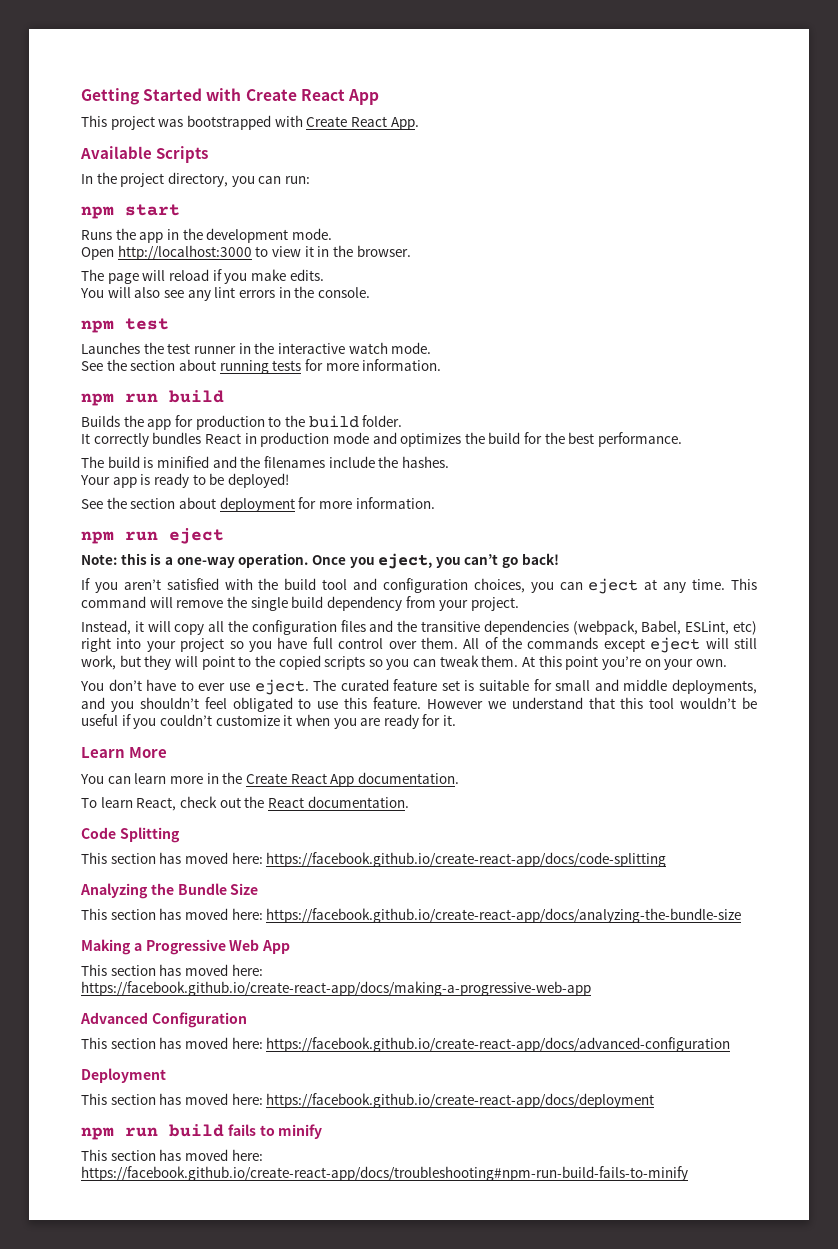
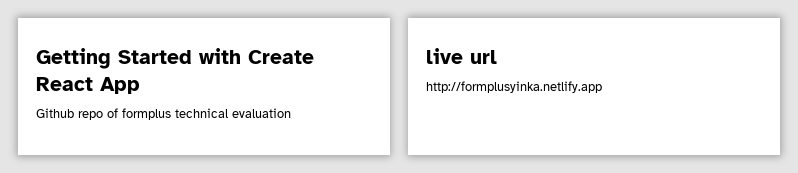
[81,115,419,130] [80,146,209,163] [81,172,310,187] [81,204,180,219] [81,228,332,243] [81,245,411,260] [81,269,324,284] [80,286,370,301] [81,318,169,333] [81,342,432,354] [81,359,442,374] [81,390,224,406] [81,415,403,430] [81,432,683,447] [81,456,449,468] [80,473,289,488] [81,497,435,512] [81,528,224,544] [81,553,559,569] [81,578,757,594] [81,596,519,611] [81,620,757,635] [81,637,758,653] [81,655,727,670] [80,679,757,695] [81,697,757,712] [81,714,457,729] [81,747,168,758] [80,772,459,787] [81,796,409,811] [81,827,180,843] [81,852,667,867] [80,883,259,899] [81,908,742,923] [81,939,291,955] [81,964,263,976] [81,981,591,996] [80,1012,247,1028] [81,1037,731,1052] [81,1068,166,1083] [81,1093,655,1108] [81,1124,323,1140] [81,1149,263,1161] [81,1166,688,1181] This project was bootstrapped with Create React App. // Available Scripts // In the project directory, you can run: // npm start // Runs the app in the development mode. // Open http://localhost:3000 to view it in the browser. // The page will reload if you make edits. // You will also see any lint errors in the console. // npm test // Launches the test runner in the interactive watch mode. // See the section about running tests for more information. // npm run build // Builds the app for production to the build folder. // It correctly bundles React in production mode and optimizes the build for the best performance. // The build is minified and the filenames include the hashes. // Your app is ready to be deployed! // See the section about deployment for more information. // npm run eject // Note: this is a one-way operation. Once you eject, you can’t go back! // If you aren’t satisfied with the build tool and configuration choices, you can eject at any time. This command will remove the single build dependency from your project. // Instead, it will copy all the configuration files and the transitive dependencies (webpack, Babel, ESLint, etc) right into your project so you have full control over them. All of the commands except eject will still work, but they will point to the copied scripts so you can tweak them. At this point you’re on your own. // You don’t have to ever use eject. The curated feature set is suitable for small and middle deployments, and you shouldn’t feel obligated to use this feature. However we understand that this tool wouldn’t be useful if you couldn’t customize it when you are ready for it. // Learn More // You can learn more in the Create React App documentation. // To learn React, check out the React documentation. // Code Splitting // This section has moved here: https://facebook.github.io/create-react-app/docs/code-splitting // Analyzing the Bundle Size // This section has moved here: https://facebook.github.io/create-react-app/docs/analyzing-the-bundle-size // Making a Progressive Web App // This section has moved here: https://facebook.github.io/create-react-app/docs/making-a-progressive-web-app // Advanced Configuration // This section has moved here: https://facebook.github.io/create-react-app/docs/advanced-configuration // Deployment // This section has moved here: https://facebook.github.io/create-react-app/docs/deployment // npm run build fails to minify // This section has moved here: https://facebook.github.io/create-react-app/docs/troubleshooting#npm-run-build-fails-to-minify -> [36,108,291,120] [426,48,497,64] [426,81,602,93] Github repo of formplus technical evaluation // live url // http://formplusyinka.netlify.app

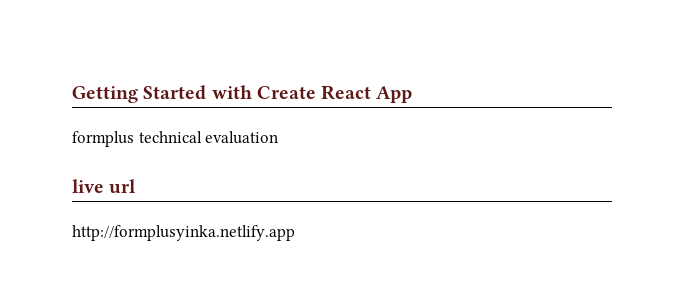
[36,108,118,120] Github repo of -> (413, 94) none

